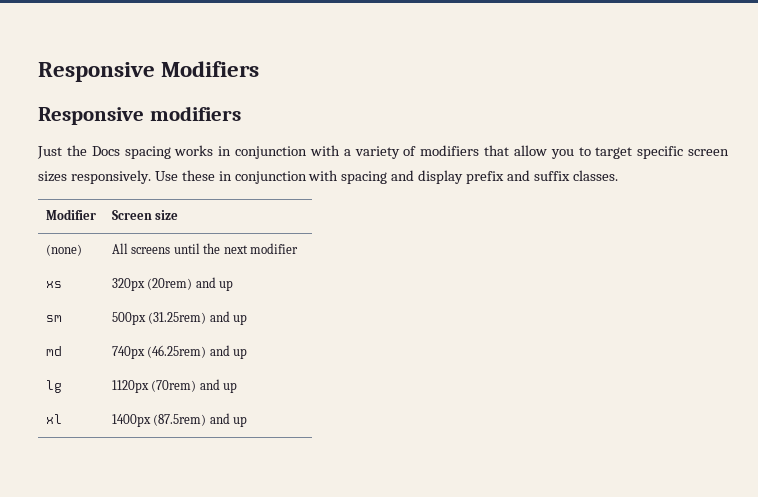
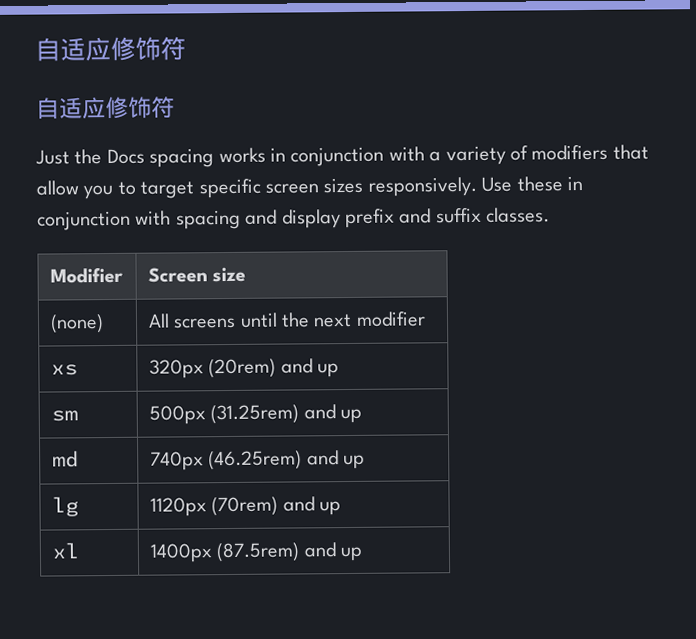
[38,61,260,82] [38,106,241,125] Responsive Modifiers // Responsive modifiers -> [35,36,186,62] [36,96,175,120] 自适应修饰符 // 自适应修饰符

